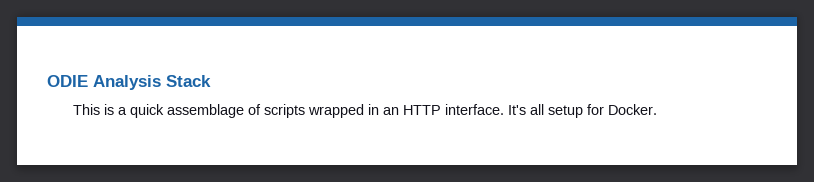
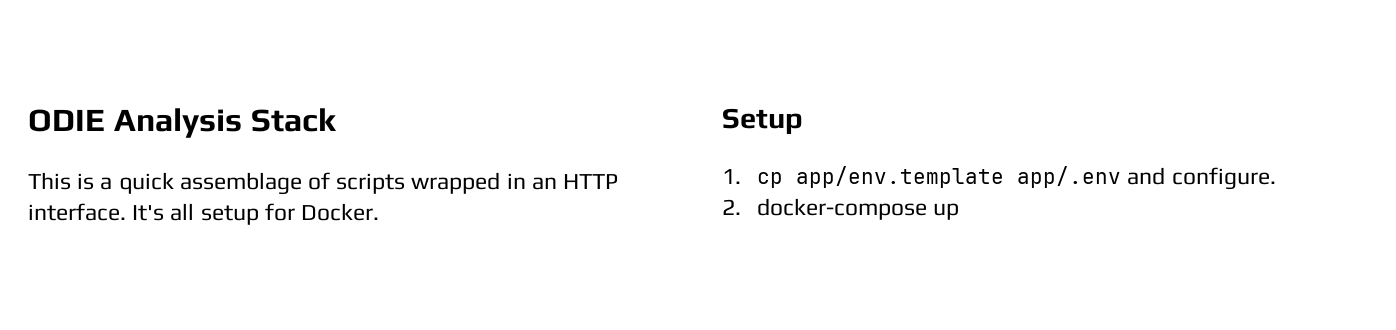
(657, 109) none -> [722,108,803,135] [722,166,1276,190] [722,198,960,220] // Setup // 1. cp app/env.template app/.env and configure. // 2. docker-compose up

